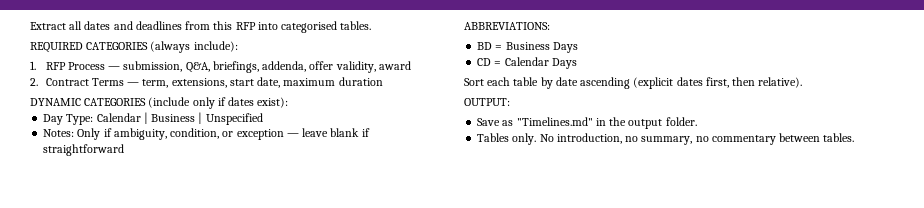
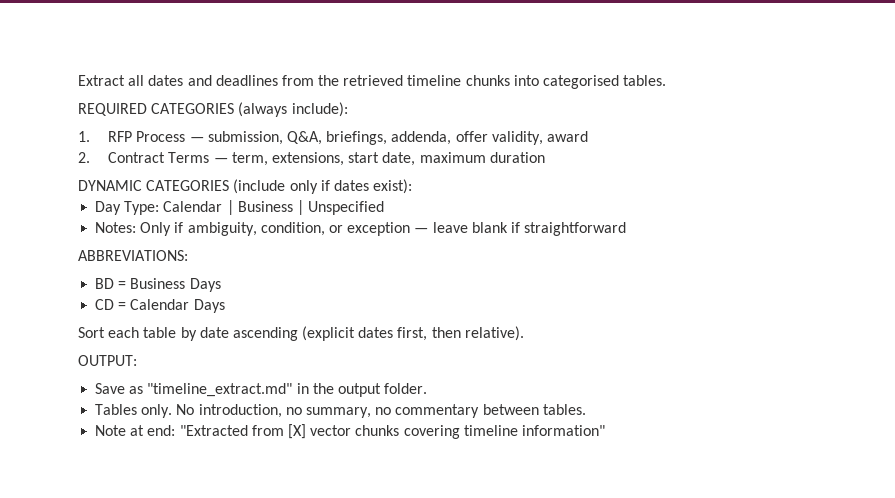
[213,21,256,30] this RFP -> [318,75,510,86] the retrieved timeline chunks
[516,117,593,126] "Timelines.md" -> [147,383,293,397] "timeline_extract.md"
(855, 137) none -> [95,424,605,439] // Note at end: "Extracted from [X] vector chunks covering timeline information"

